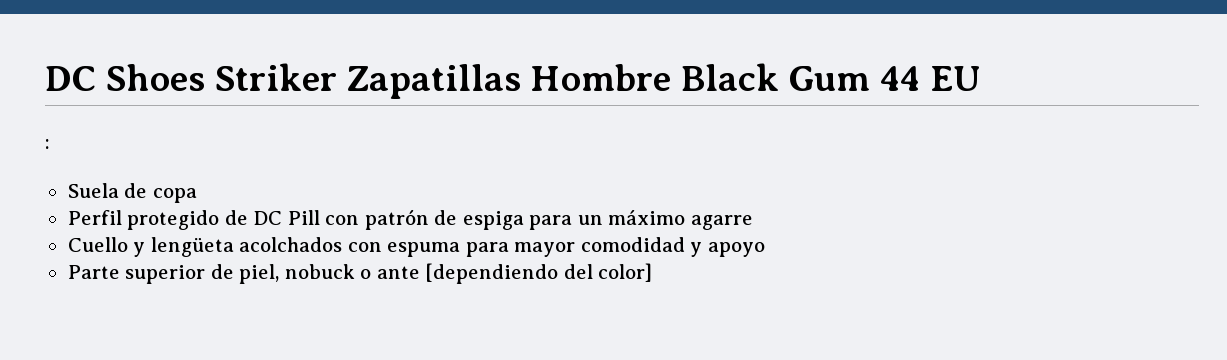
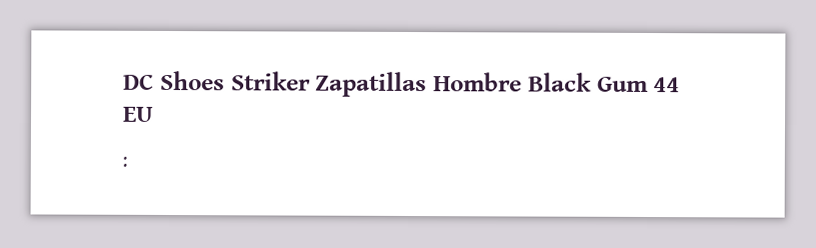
[67,183,197,203] [67,209,753,230] [67,237,765,257] [67,263,653,284] // Suela de copa // Perfil protegido de DC Pill con patrón de espiga para un máximo agarre // Cuello y lengüeta acolchados con espuma para mayor comodidad y apoyo // Parte superior de piel, nobuck o ante [dependiendo del color] -> (128, 161) none

